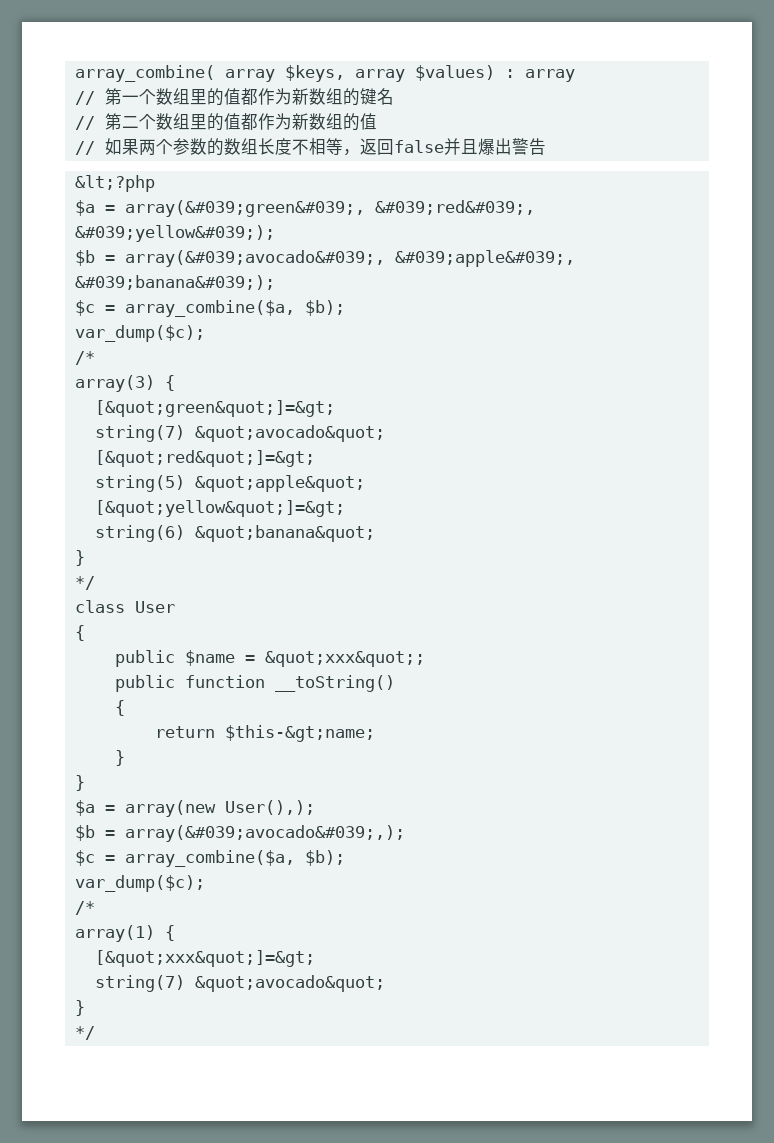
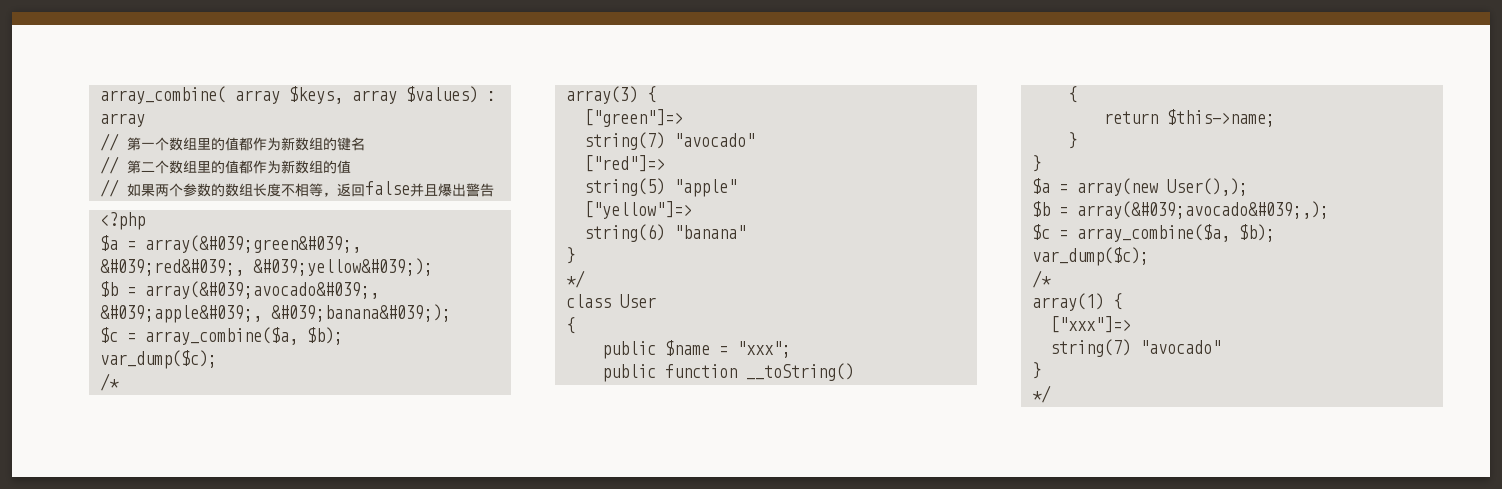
[75,175,156,192] &lt;?php -> [99,212,145,230] <?php
[95,400,336,417] [95,425,386,442] [95,450,316,467] [&quot;green&quot;]=&gt; // string(7) &quot;avocado&quot; // [&quot;red&quot;]=&gt; -> [583,109,683,127] [583,132,755,150] [583,155,665,172] ["green"]=> // string(7) "avocado" // ["red"]=>
[195,475,366,492] [95,500,346,517] &quot;apple&quot; // [&quot;yellow&quot;]=&gt; -> [673,179,737,197] [583,201,692,219] "apple" // ["yellow"]=>
[195,525,376,542] &quot;banana&quot; -> [673,225,746,239] "banana"
[265,651,426,667] &quot;xxx&quot;; -> [736,341,791,358] "xxx";
[225,725,376,742] $this-&gt;name; -> [1166,109,1275,127] $this->name;
[95,950,316,967] [95,975,386,992] [&quot;xxx&quot;]=&gt; // string(7) &quot;avocado&quot; -> [1049,316,1131,333] [1049,339,1221,357] ["xxx"]=> // string(7) "avocado"

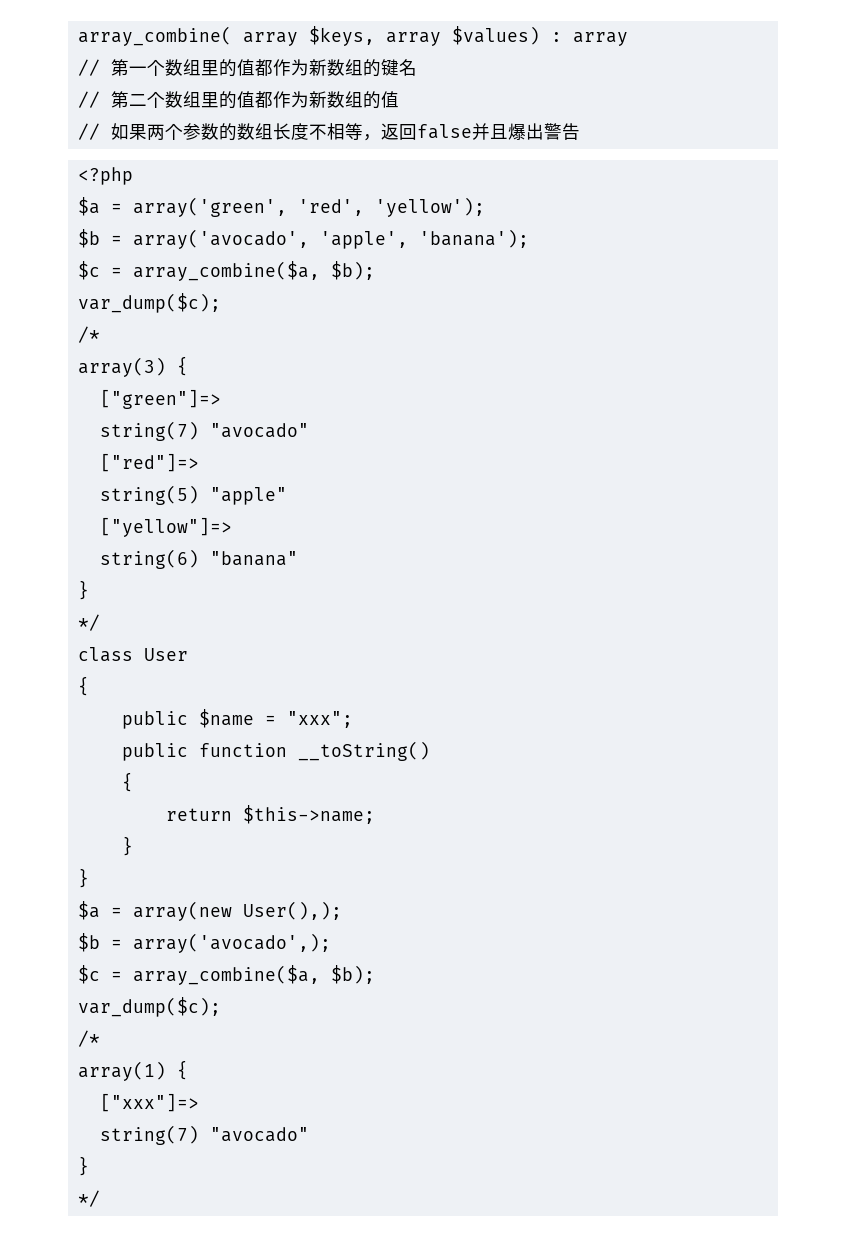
[144,235,361,253] [99,258,433,276] [99,281,379,299] [99,304,451,323] array(&#039;green&#039;, &#039;red&#039;, &#039;yellow&#039;); // $b = array(&#039;avocado&#039;, &#039;apple&#039;, &#039;banana&#039;); -> [133,197,486,217] [78,229,530,249] array('green', 'red', 'yellow'); // $b = array('avocado', 'apple', 'banana');
[1076,201,1329,219] array(&#039;avocado&#039;,); -> [133,933,332,953] array('avocado',);

